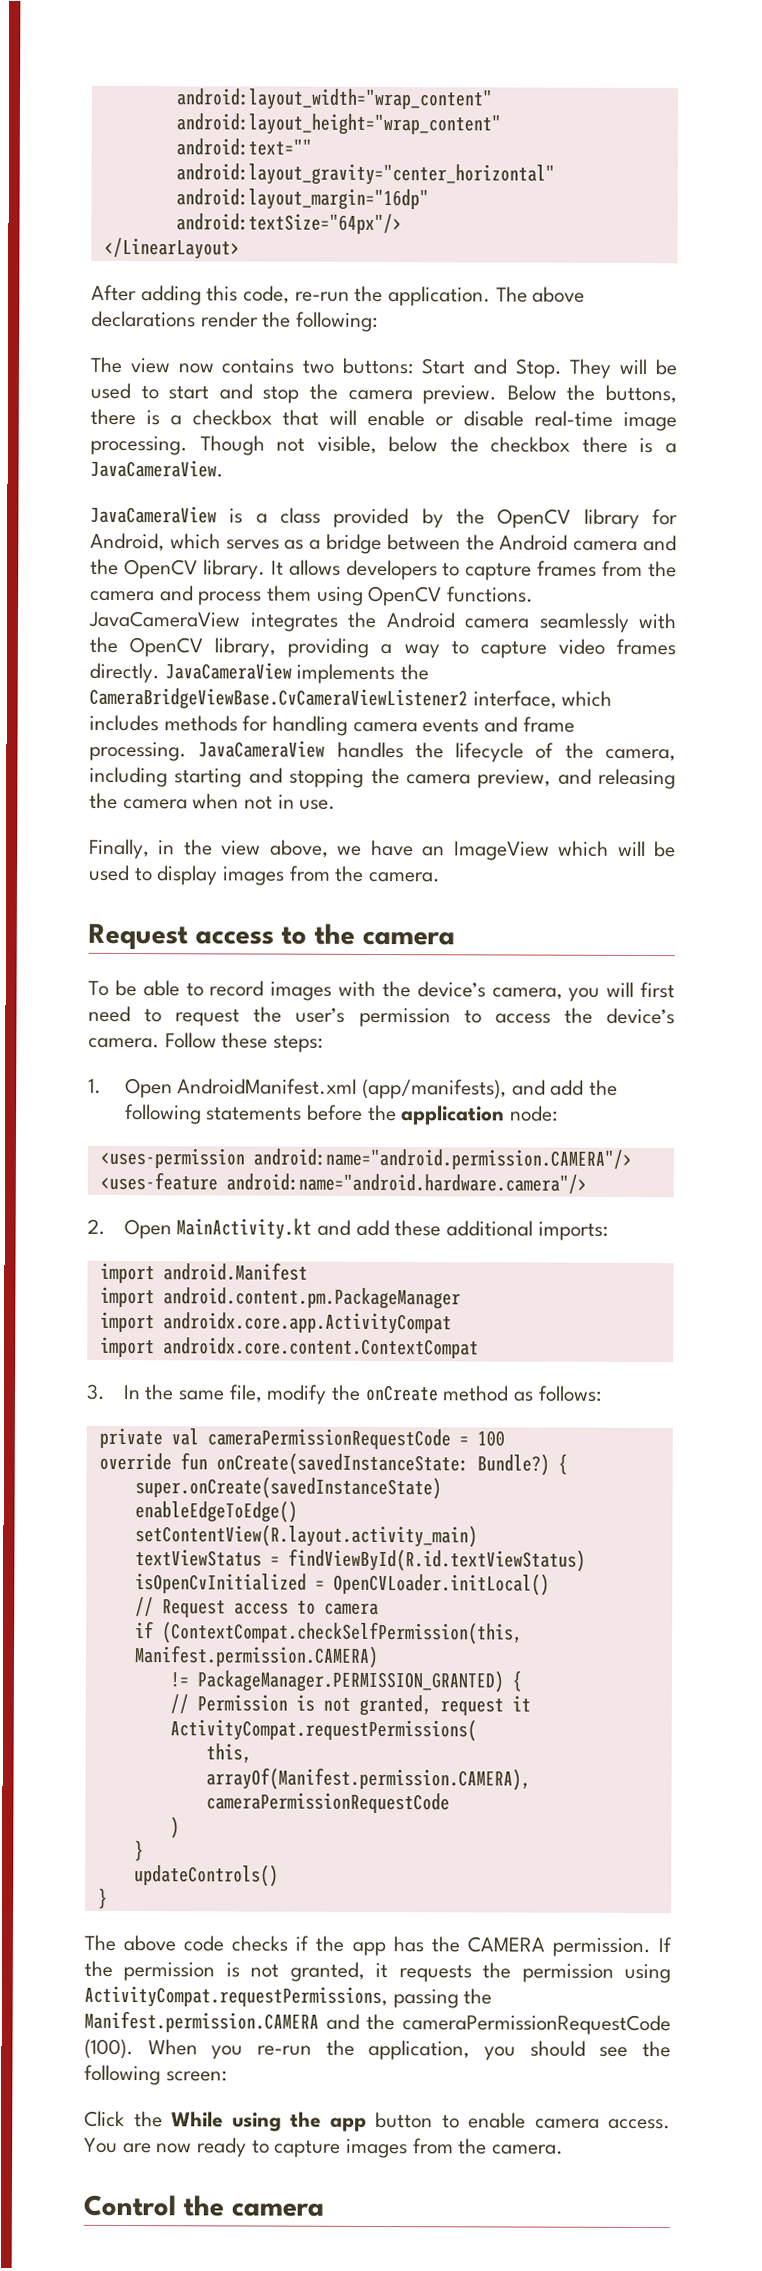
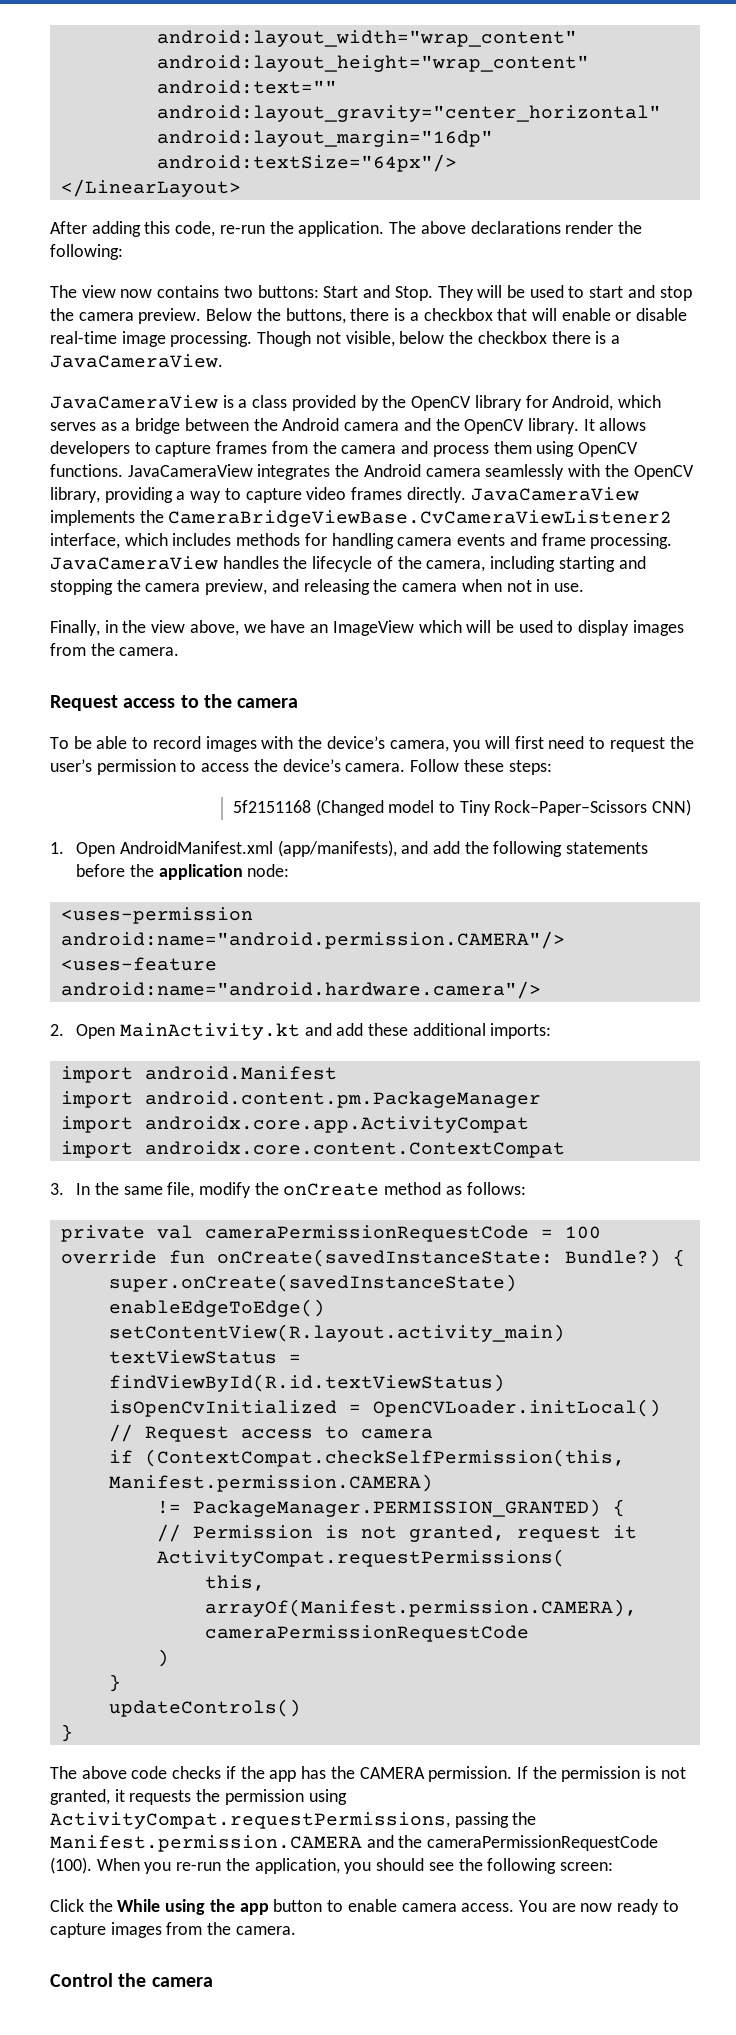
(324, 1043) none -> [232,799,692,816] // 5f2151168 (Changed model to Tiny Rock–Paper–Scissors CNN)

